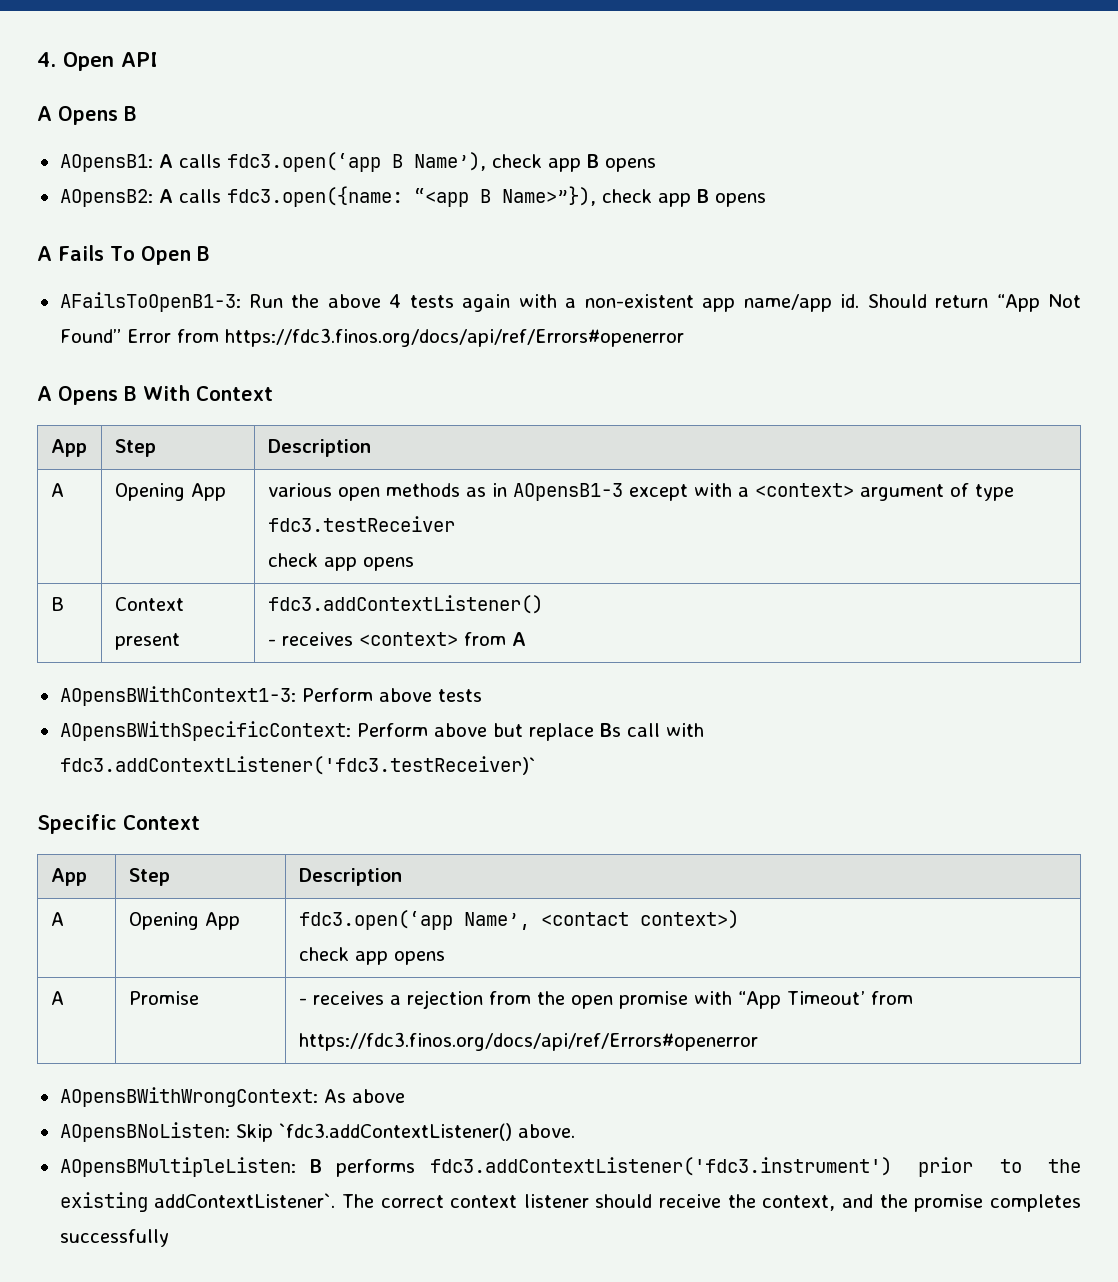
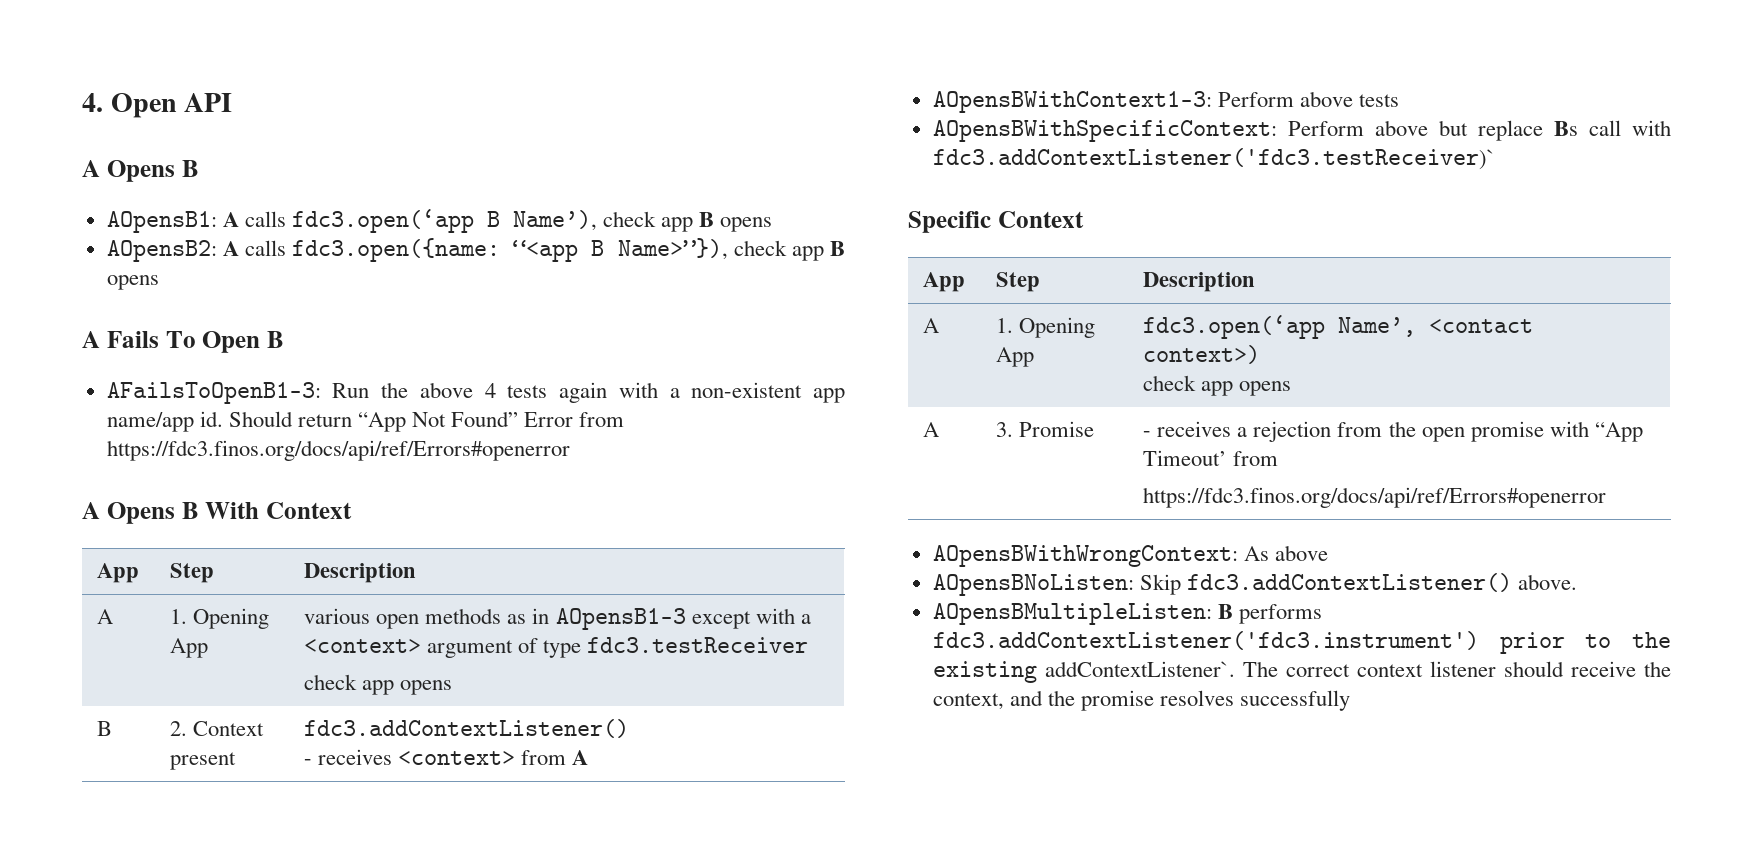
(64, 490) none -> [170,609,188,624] 1.
(64, 604) none -> [170,721,188,736] 2.
(64, 919) none -> [996,318,1014,333] 1.
(64, 998) none -> [996,422,1014,437] 3.
[278,1123,512,1141] `fdc3.addContextListener() -> [1186,573,1512,592] fdc3.addContextListener()
[989,1194,1081,1212] completes -> [1160,690,1235,706] resolves

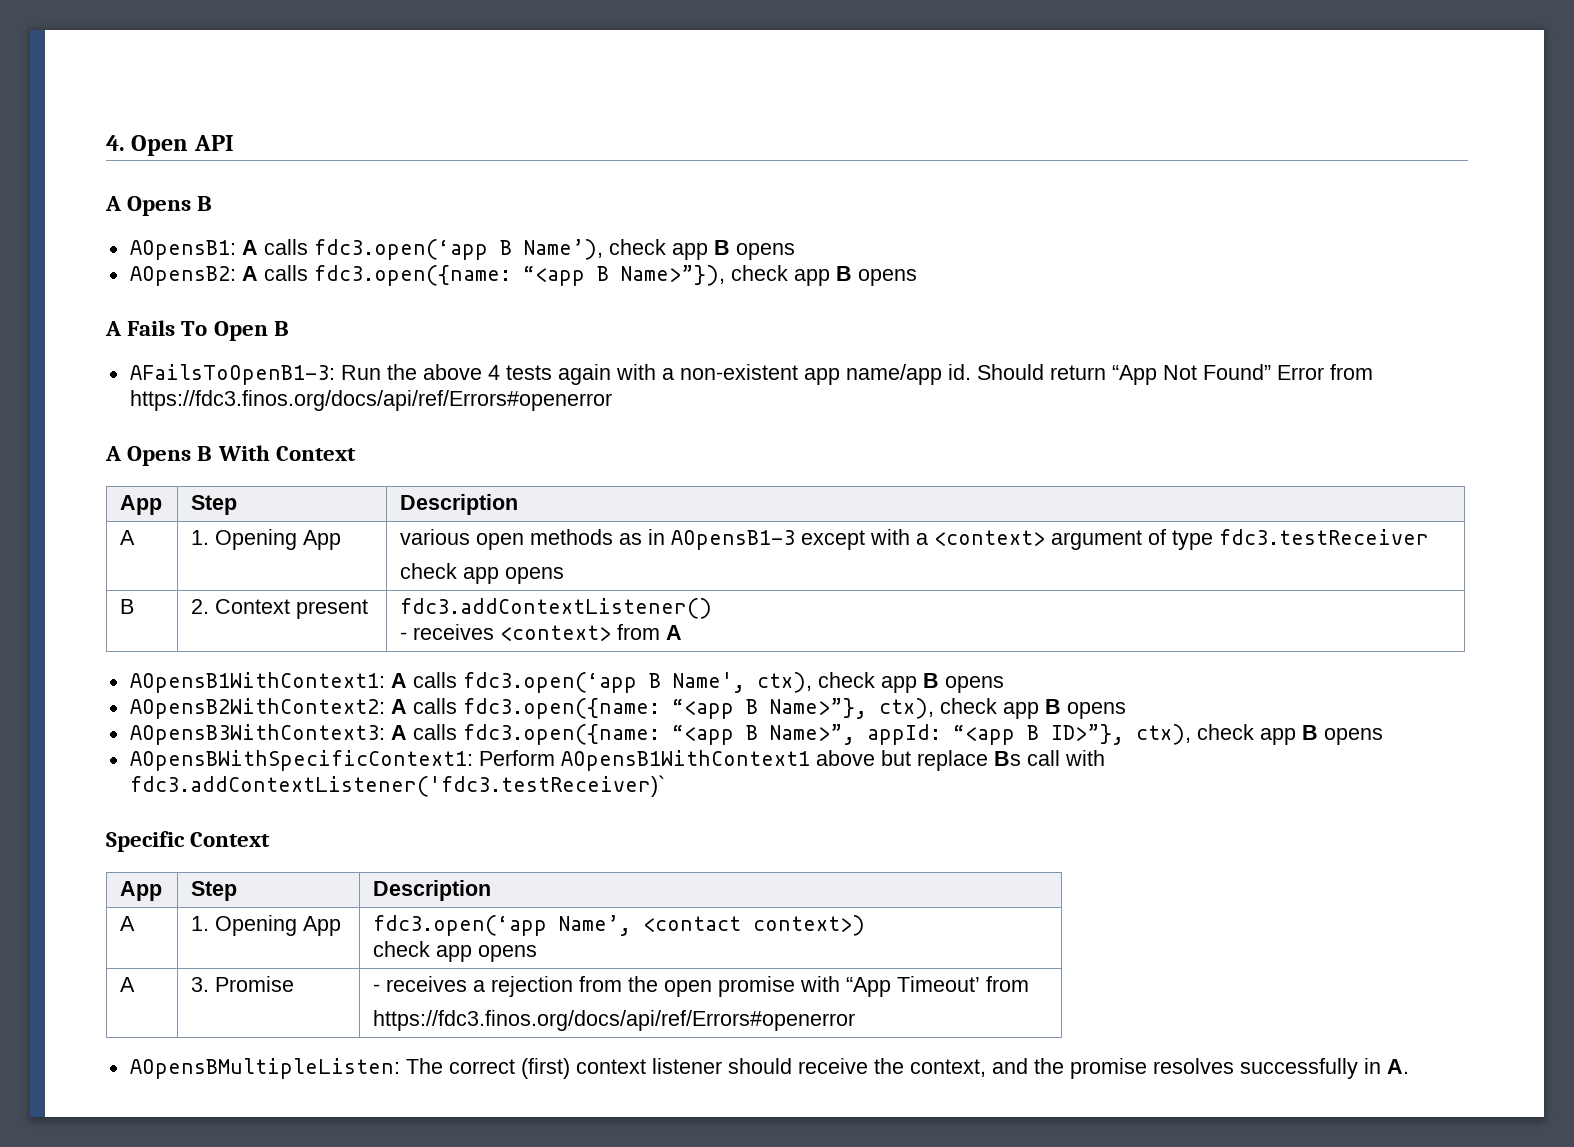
[932,91,1399,113] [932,120,1364,142] AOpensBWithContext1-3: Perform above tests // AOpensBWithSpecificContext: Perform -> [129,672,1004,693] [129,698,1126,719] [129,724,1383,745] [129,750,810,771] AOpensB1WithContext1: A calls fdc3.open(‘app B Name', ctx), check app B opens // AOpensB2WithContext2: A calls fdc3.open({name: “<app B Name>”}, ctx), check app B opens // AOpensB3WithContext3: A calls fdc3.open({name: “<app B Name>”, appId: “<app B ID>”}, ctx), check app B opens // AOpensBWithSpecificContext1: Perform AOpensB1WithContext1
[932,545,1328,567] [932,573,1577,596] [932,603,1322,625] [932,631,1671,654] [932,661,1235,683] AOpensBWithWrongContext: As above // AOpensBNoListen: Skip fdc3.addContextListener() above. // AOpensBMultipleListen: B performs fdc3.addContextListener('fdc3.instrument') prior to the existing addContextListener`. -> [129,1058,400,1079] AOpensBMultipleListen:
(1350, 670) none -> [520,1058,570,1079] (first)
(1351, 700) none -> [1363,1058,1409,1074] in A.

